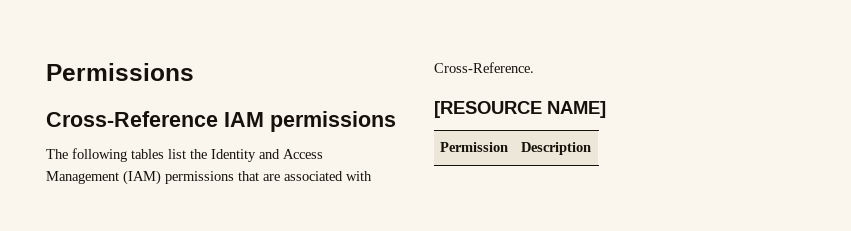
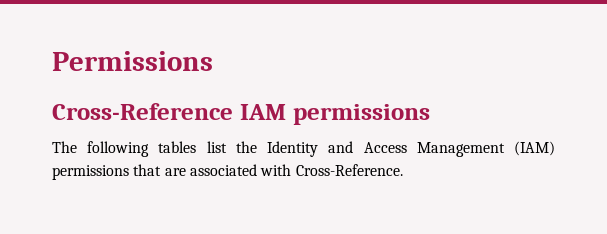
[434,101,606,118] [440,142,509,152] [521,142,592,155] // [RESOURCE NAME] // Permission | Description -> (403, 170) none

